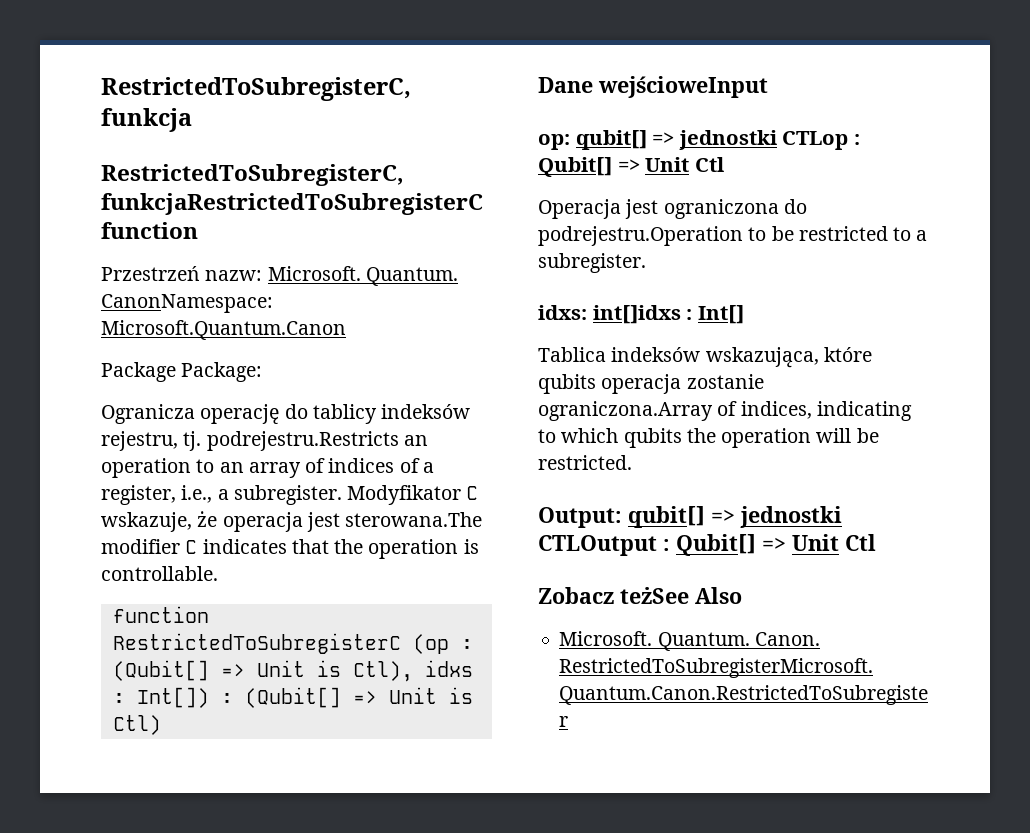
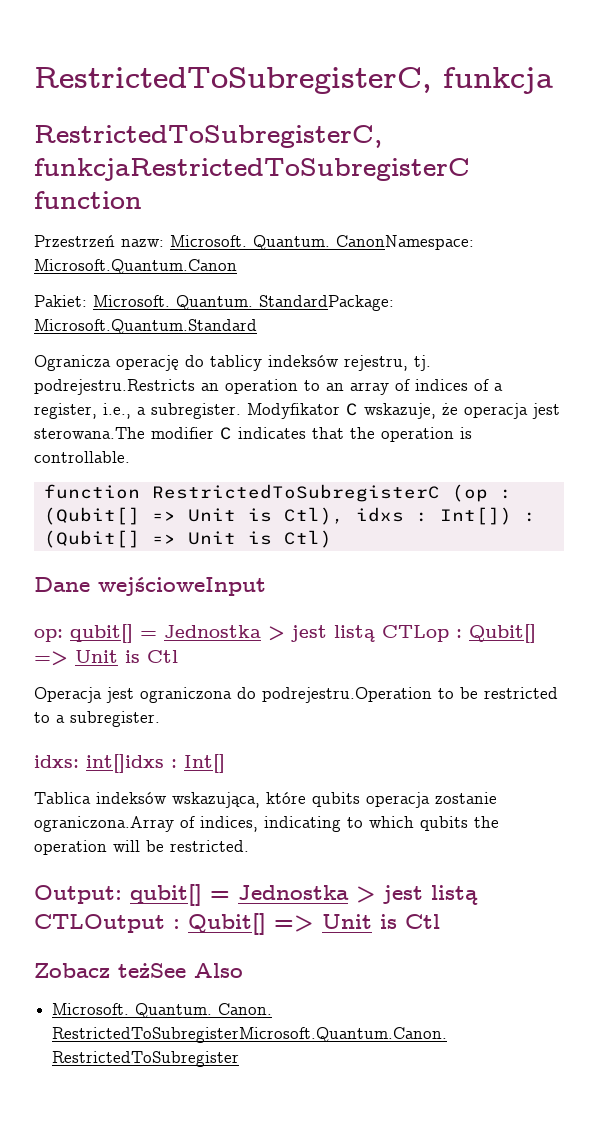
[101,362,263,382] Package Package: -> [34,295,394,311] [34,319,257,334] Pakiet: Microsoft. Quantum. StandardPackage: Microsoft.Quantum.Standard
[652,130,777,150] => jednostki -> [140,625,375,642] = Jednostka > jest listą
(690, 164) none -> [125,650,140,663] is
[711,506,842,528] => jednostki -> [210,885,478,905] = Jednostka > jest listą
(839, 542) none -> [380,914,397,929] is

